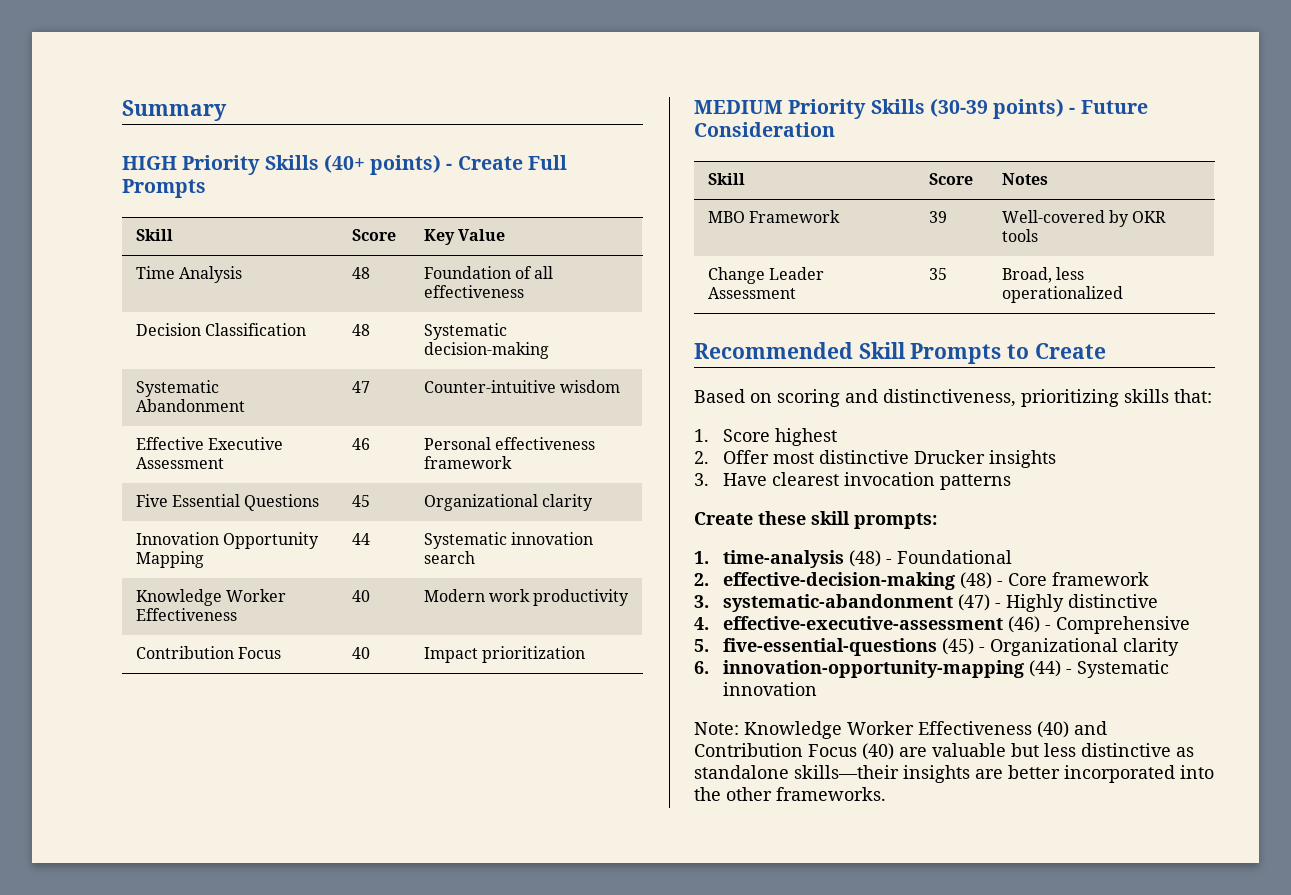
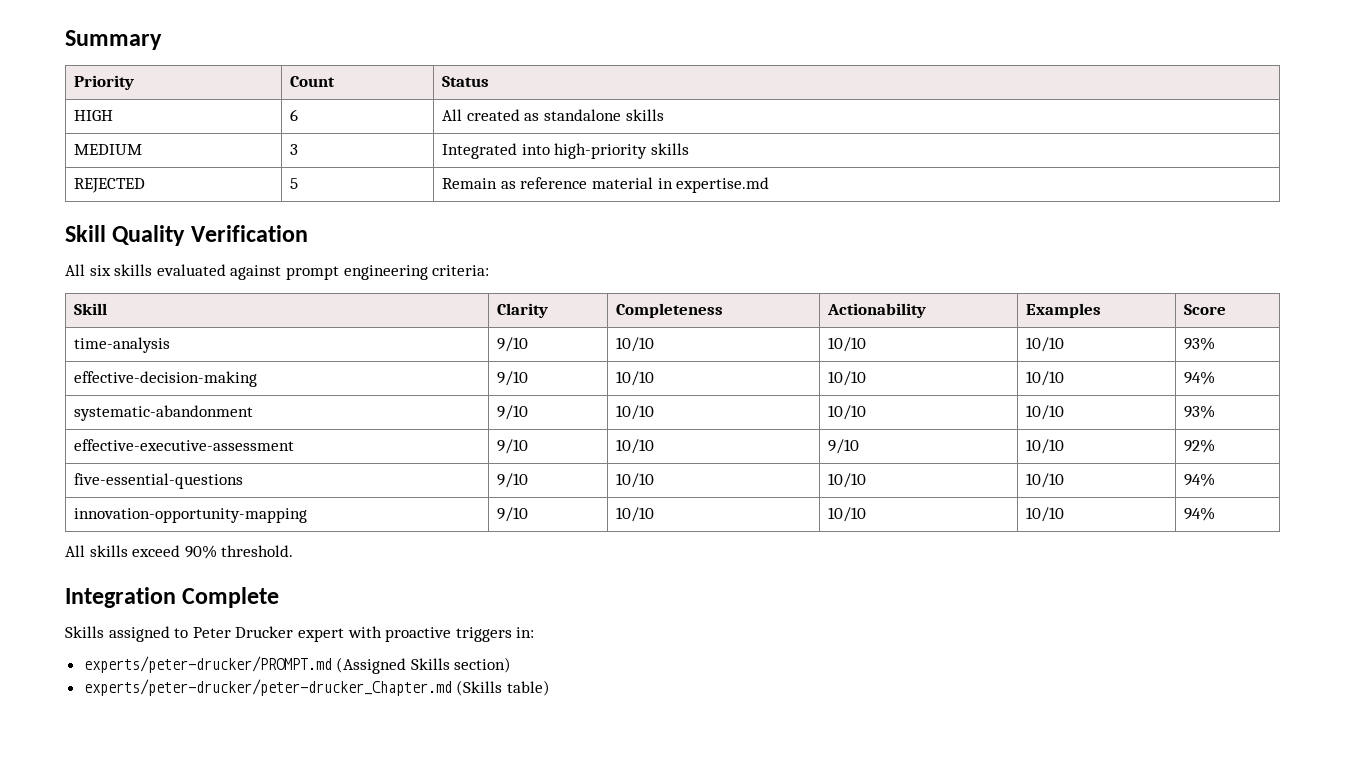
[122,154,567,175] [122,179,206,198] [135,229,173,241] [351,229,396,241] [423,229,506,245] [135,266,243,283] [351,267,370,279] [423,266,554,279] [423,285,524,298] [135,323,307,336] [351,324,370,336] [423,323,507,340] [423,342,549,359] [135,380,219,397] [135,399,245,412] [351,381,370,393] [423,380,621,393] [135,437,284,450] [135,457,224,469] [351,438,370,450] [423,437,596,450] [423,456,512,469] [135,494,320,511] [351,495,370,507] [423,494,594,511] [135,532,320,549] [135,551,204,568] [351,533,370,545] [423,532,594,549] [423,551,475,564] [135,589,287,606] [135,608,237,621] [351,590,370,602] [423,589,630,606] [135,646,282,659] [351,647,370,659] [423,646,586,663] [694,98,1148,119] [694,122,835,137] [707,173,745,185] [928,173,973,185] [1001,173,1048,185] [707,210,841,223] [928,211,947,223] [1001,210,1167,227] [1001,229,1038,242] [707,267,825,284] [707,287,796,299] [928,268,947,280] [1001,267,1085,283] [1001,286,1123,303] [694,342,1106,364] [694,389,1212,407] [694,428,837,446] [694,450,1056,468] [694,472,1011,490] [694,511,937,529] [694,550,1012,568] [694,572,1149,590] [694,594,1158,612] [694,616,1190,634] [694,638,1179,656] [694,660,1169,678] [722,682,817,696] [694,721,1107,739] [694,743,1194,760] [694,765,1214,783] [694,787,886,801] // HIGH Priority Skills (40+ points) - Create Full Prompts // Skill | Score | Key Value // Time Analysis | 48 | Foundation of all effectiveness // Decision Classification | 48 | Systematic decision-making // Systematic Abandonment | 47 | Counter-intuitive wisdom // Effective Executive Assessment | 46 | Personal effectiveness framework // Five Essential Questions | 45 | Organizational clarity // Innovation Opportunity Mapping | 44 | Systematic innovation search // Knowledge Worker Effectiveness | 40 | Modern work productivity // Contribution Focus | 40 | Impact prioritization // MEDIUM Priority Skills (30-39 points) - Future Consideration // Skill | Score | Notes // MBO Framework | 39 | Well-covered by OKR tools // Change Leader Assessment | 35 | Broad, less operationalized // Recommended Skill Prompts to Create // Based on scoring and distinctiveness, prioritizing skills that: // 1. Score highest // 2. Offer most distinctive Drucker insights // 3. Have clearest invocation patterns // Create these skill prompts: // 1. time-analysis (48) - Foundational // 2. effective-decision-making (48) - Core framework // 3. systematic-abandonment (47) - Highly distinctive // 4. effective-executive-assessment (46) - Comprehensive // 5. five-essential-questions (45) - Organizational clarity // 6. innovation-opportunity-mapping (44) - Systematic innovation // Note: Knowledge Worker Effectiveness (40) and Contribution Focus (40) are valuable but less distinctive as standalone skills—their insights are better incorporated into the other frameworks. -> [74,75,135,90] [290,76,336,87] [442,76,490,87] [74,110,114,121] [290,109,299,121] [442,109,664,121] [74,144,143,155] [290,144,299,155] [442,143,690,159] [74,178,146,193] [290,178,299,189] [442,177,770,193] [65,225,308,246] [65,264,490,280] [74,303,108,315] [497,303,549,318] [616,303,724,318] [827,303,927,318] [1026,303,1102,318] [1184,304,1227,315] [74,337,171,353] [497,337,529,352] [616,337,655,352] [828,337,867,352] [1026,337,1065,352] [1184,337,1216,351] [74,371,258,387] [497,371,529,386] [616,371,655,386] [828,371,867,386] [1026,371,1065,386] [1184,371,1216,385] [74,405,254,421] [497,405,529,420] [616,405,655,420] [828,405,867,420] [1026,405,1065,420] [1184,405,1216,419] [74,439,295,451] [497,439,529,454] [616,439,655,454] [828,439,860,454] [1026,439,1065,454] [1184,439,1216,453] [74,473,244,489] [497,473,529,488] [616,473,655,488] [828,473,867,488] [1026,473,1065,488] [1184,473,1216,487] [74,508,308,523] [497,507,529,522] [616,507,655,522] [828,507,867,522] [1026,507,1065,522] [1184,507,1216,521] [65,545,294,559] [65,587,280,608] [65,626,535,642] [83,656,512,674] [83,679,550,696] // Priority | Count | Status // HIGH | 6 | All created as standalone skills // MEDIUM | 3 | Integrated into high-priority skills // REJECTED | 5 | Remain as reference material in expertise.md // Skill Quality Verification // All six skills evaluated against prompt engineering criteria: // Skill | Clarity | Completeness | Actionability | Examples | Score // time-analysis | 9/10 | 10/10 | 10/10 | 10/10 | 93% // effective-decision-making | 9/10 | 10/10 | 10/10 | 10/10 | 94% // systematic-abandonment | 9/10 | 10/10 | 10/10 | 10/10 | 93% // effective-executive-assessment | 9/10 | 10/10 | 9/10 | 10/10 | 92% // five-essential-questions | 9/10 | 10/10 | 10/10 | 10/10 | 94% // innovation-opportunity-mapping | 9/10 | 10/10 | 10/10 | 10/10 | 94% // All skills exceed 90% threshold. // Integration Complete // Skills assigned to Peter Drucker expert with proactive triggers in: // experts/peter-drucker/PROMPT.md (Assigned Skills section) // experts/peter-drucker/peter-drucker_Chapter.md (Skills table)

